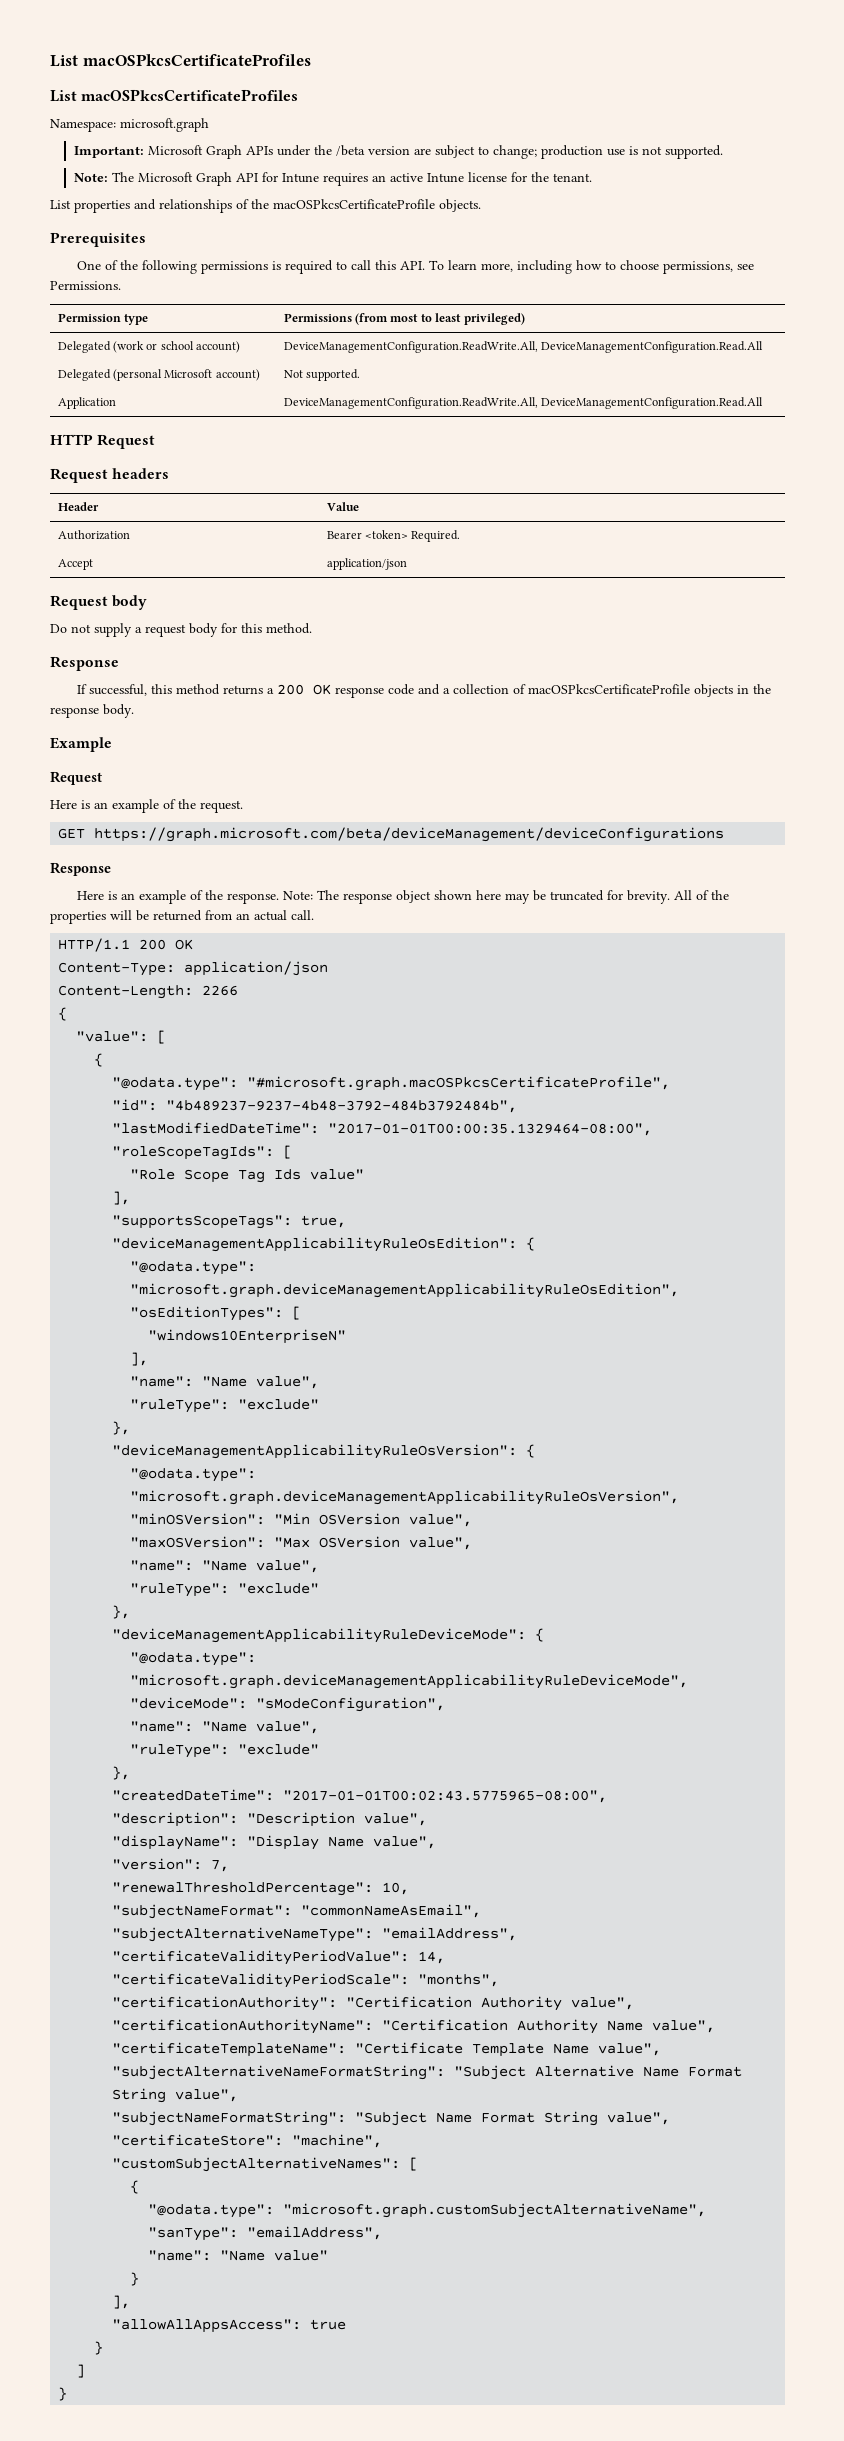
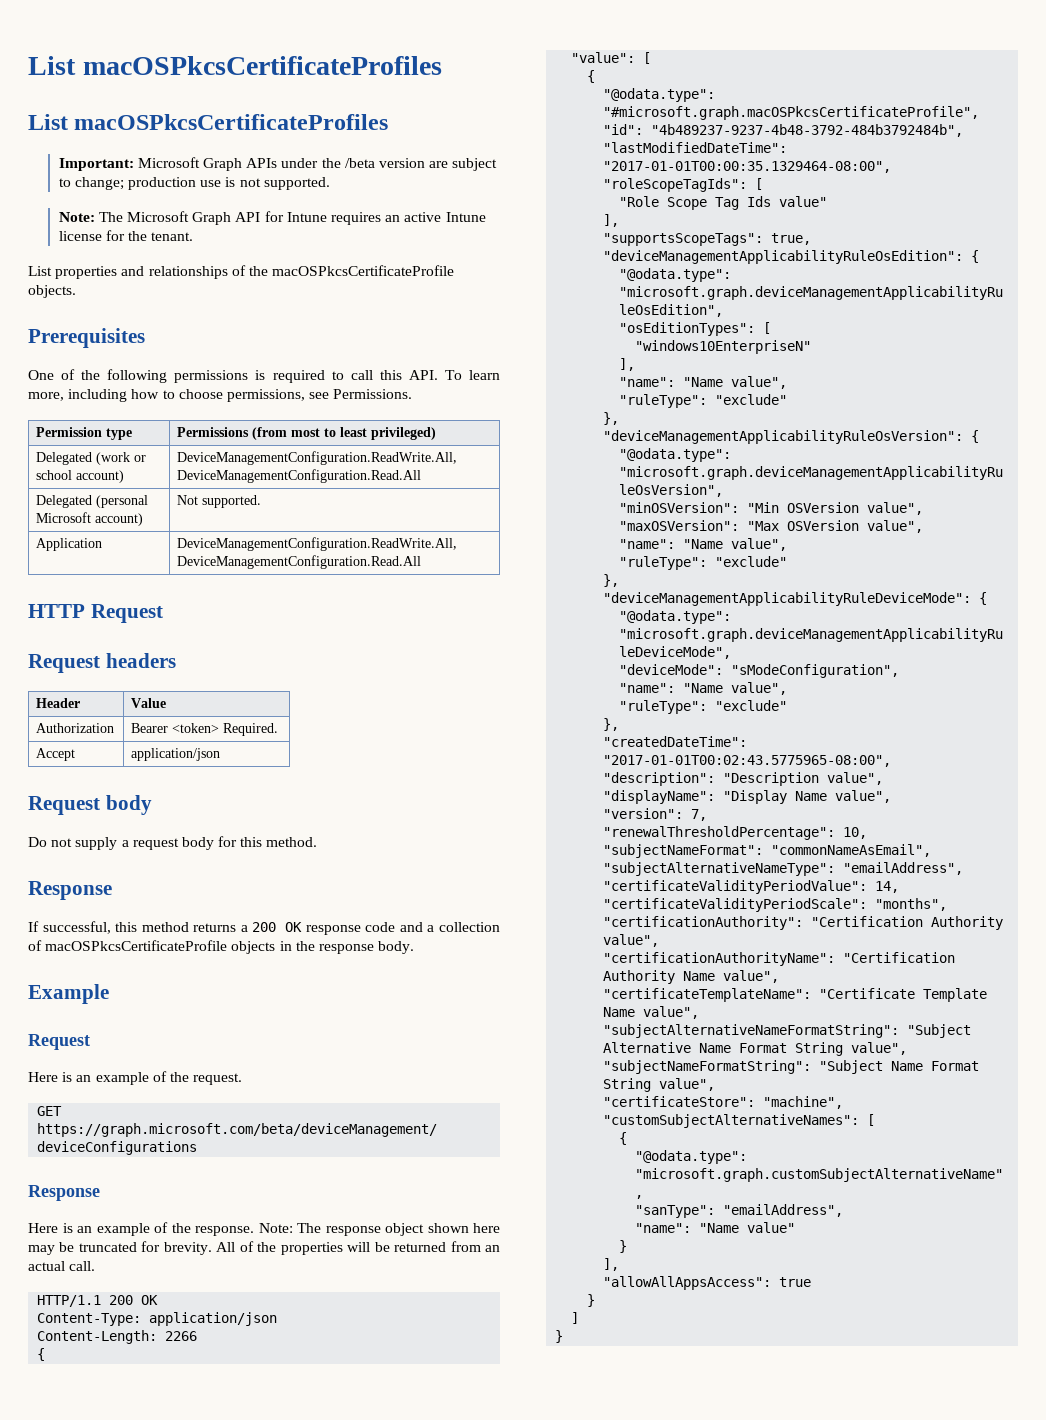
[50,118,209,132] // Namespace: microsoft.graph -> (389, 122) none

